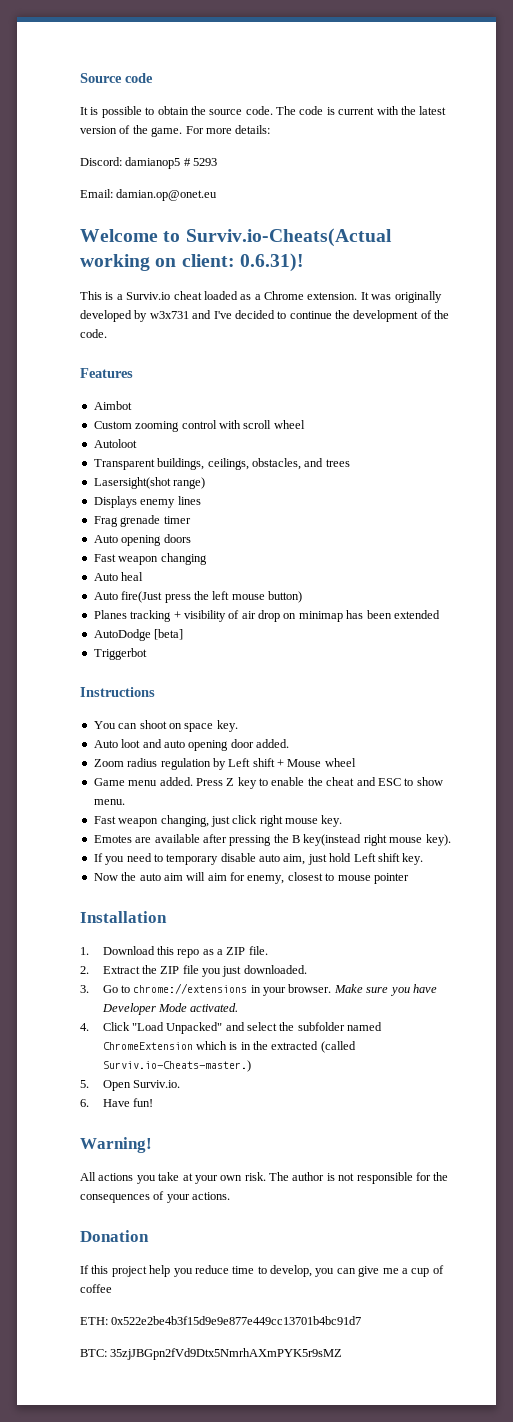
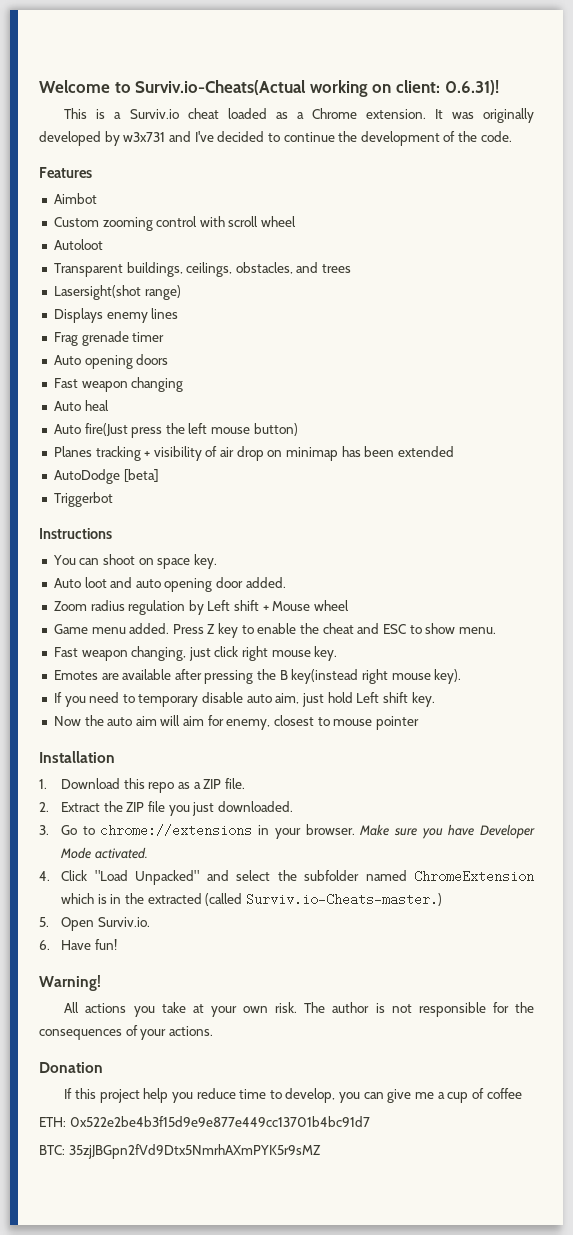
[80,73,153,83] [80,106,447,118] [80,125,271,137] [80,157,218,169] [80,189,218,201] Source code // It is possible to obtain the source code. The code is current with the latest version of the game. For more details: // Discord: damianop5 # 5293 // Email: damian.op@onet.eu // -> (39, 86) none

